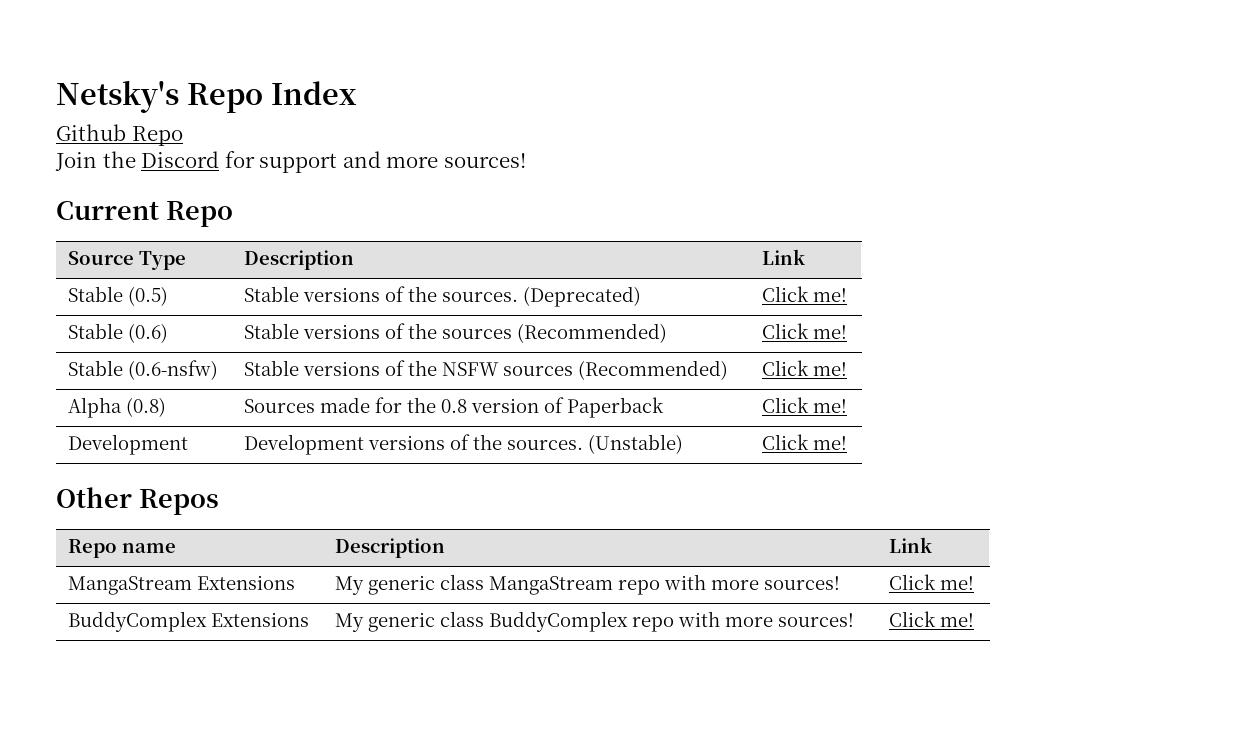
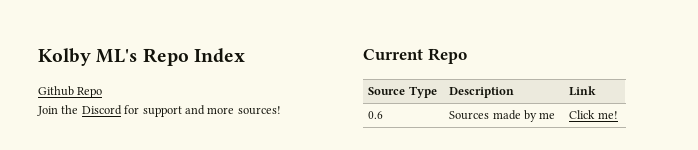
[56,80,179,113] Netsky's -> [38,48,138,66] Kolby ML's
[67,286,168,306] [243,286,641,307] [761,286,847,302] [67,323,168,343] [243,323,667,343] [761,323,847,339] [67,360,218,380] [243,360,728,380] [761,360,847,376] [67,397,166,418] [243,397,664,418] [761,397,847,413] [67,434,188,455] [243,434,683,455] [761,434,847,450] [56,487,219,515] [67,539,176,558] [334,538,445,558] [888,537,932,553] [67,575,295,595] [334,574,840,595] [888,574,974,590] [67,611,309,632] [334,611,854,632] Stable (0.5) | Stable versions of the sources. (Deprecated) | Click me! // Stable (0.6) | Stable versions of the sources (Recommended) | Click me! // Stable (0.6-nsfw) | Stable versions of the NSFW sources (Recommended) | Click me! // Alpha (0.8) | Sources made for the 0.8 version of Paperback | Click me! // Development | Development versions of the sources. (Unstable) | Click me! // Other Repos // Repo name | Description | Link // MangaStream Extensions | My generic class MangaStream repo with more sources! | Click me! // BuddyComplex Extensions | My generic class BuddyComplex repo with more sources! -> [368,111,384,119] [449,110,556,122] 0.6 | Sources made by me

